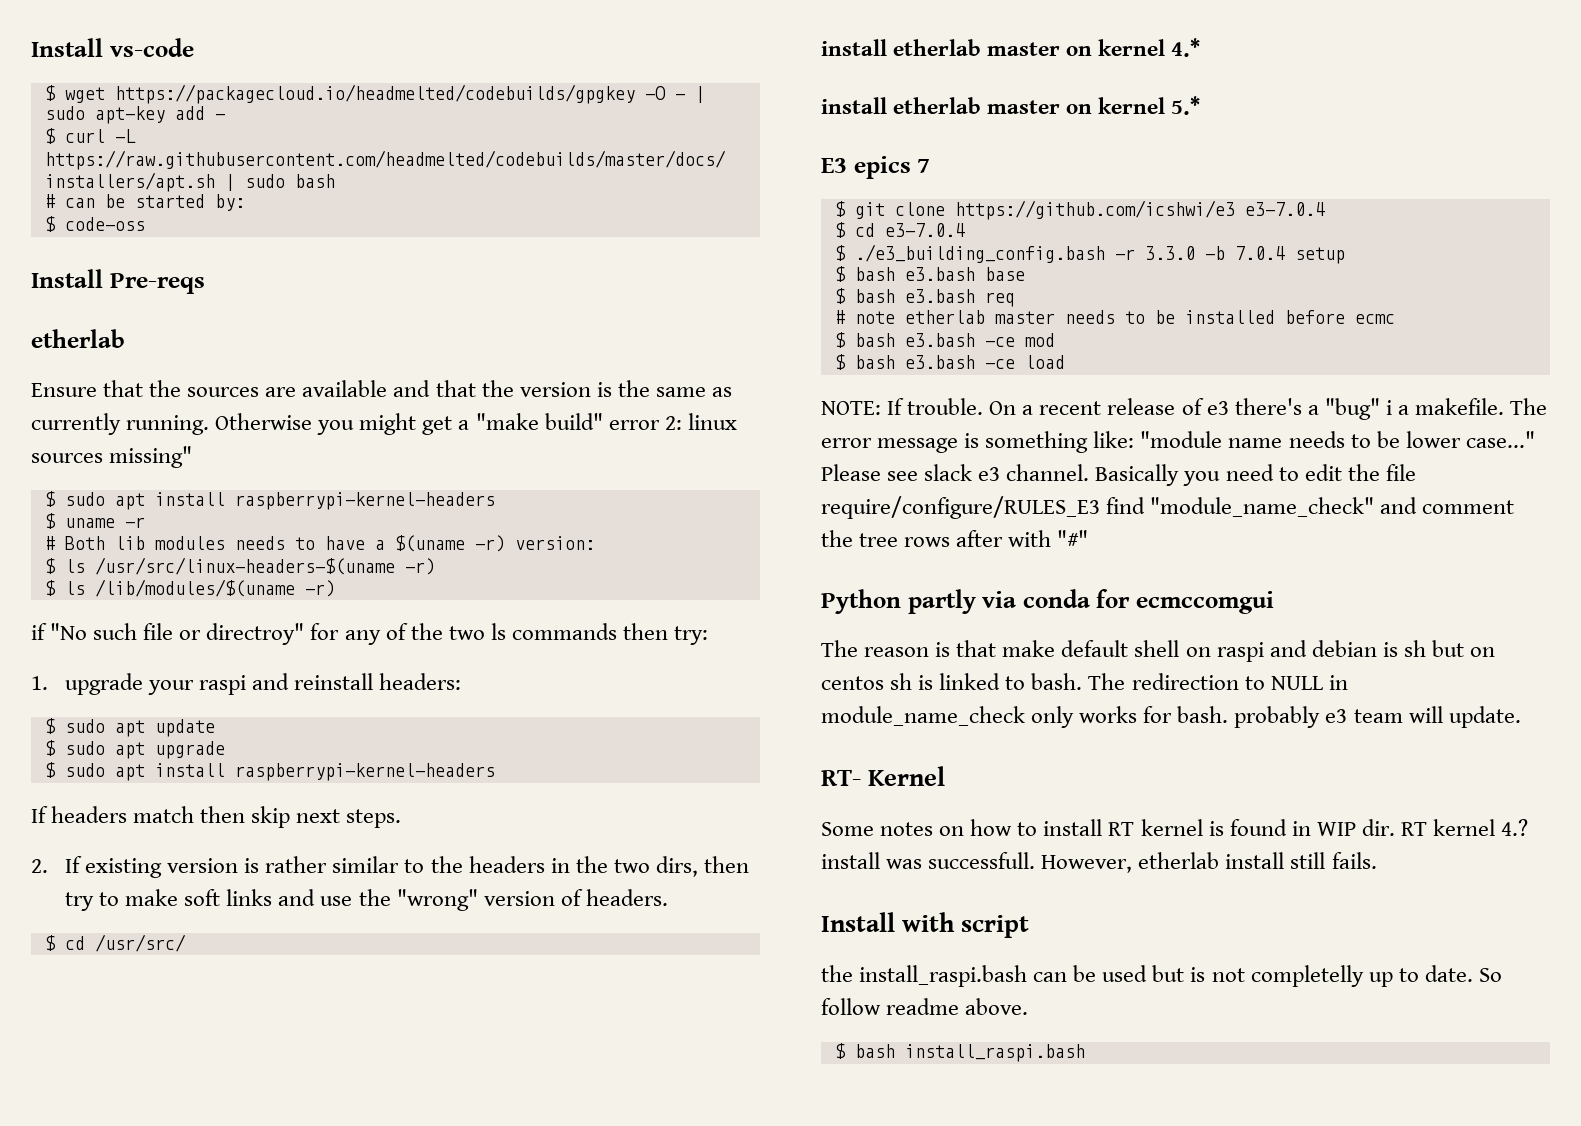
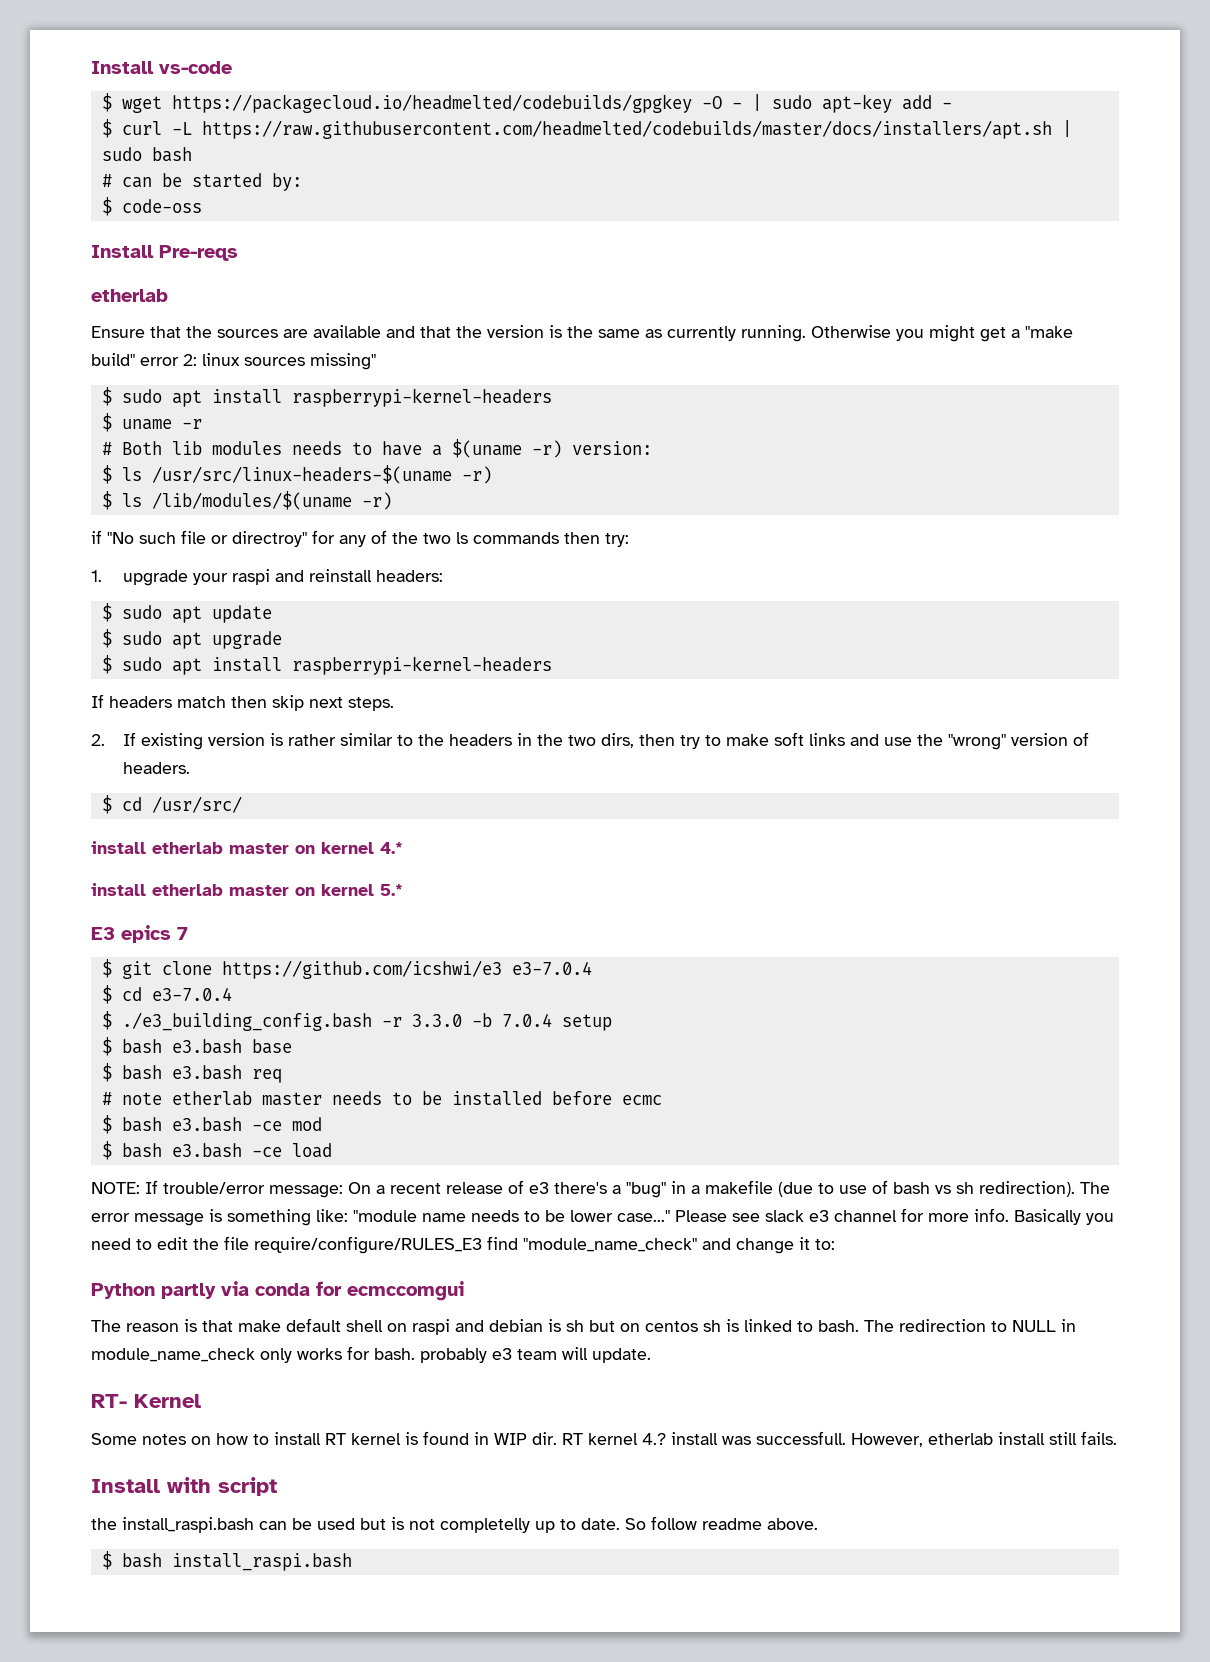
[907,398,984,415] trouble. -> [163,1182,343,1198] trouble/error message:
[1385,398,1505,415] i a makefile. -> [671,1180,1075,1197] in a makefile (due to use of bash vs sh redirection).
[1006,464,1090,481] channel. -> [834,1208,1009,1222] channel for more info.
[1422,500,1515,514] [821,530,1089,547] comment the tree rows after with "#" -> [736,1237,835,1254] change it to:

